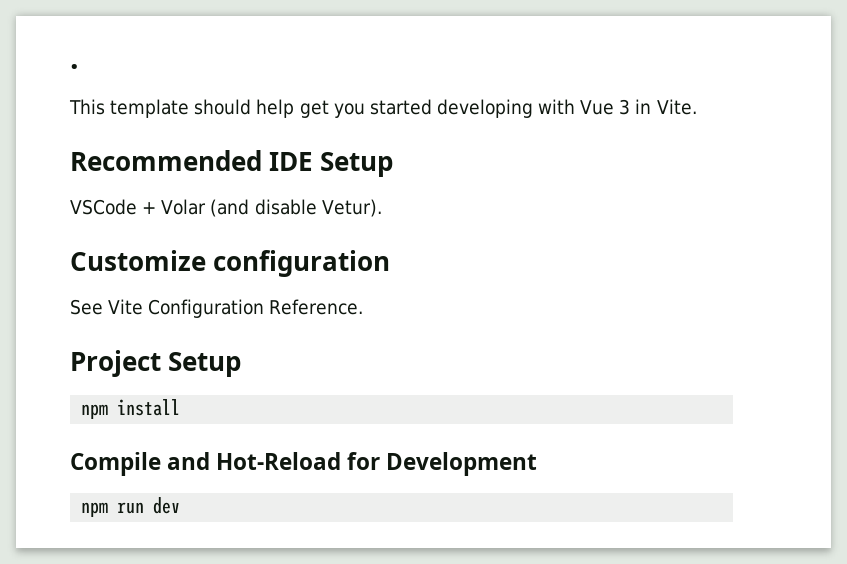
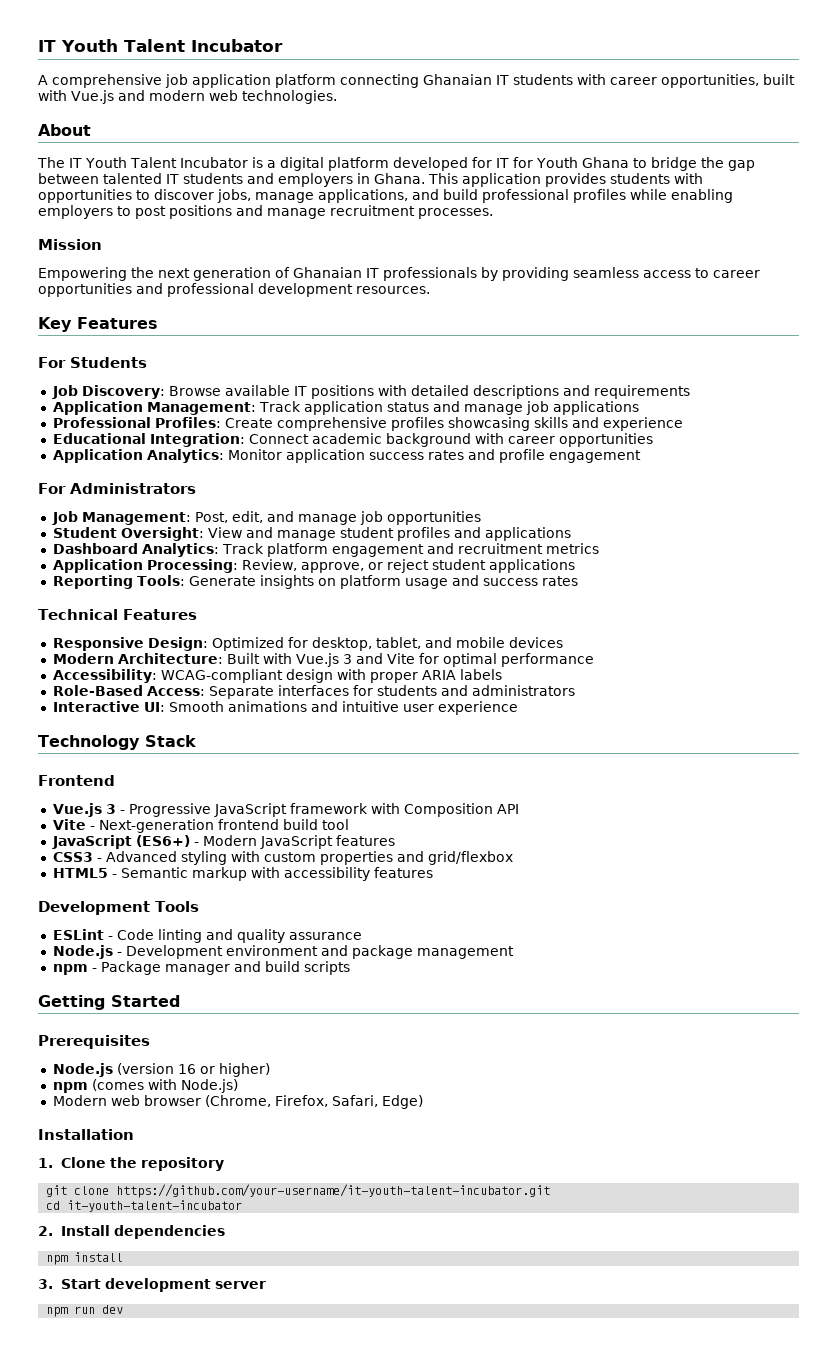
[70,64,79,69] [69,99,697,118] [70,150,394,177] [70,199,382,217] [70,250,391,277] [70,299,364,318] [70,350,242,377] [81,399,181,419] [70,452,538,476] . // This template should help get you started developing with Vue 3 in Vite. // Recommended IDE Setup // VSCode + Volar (and disable Vetur). // Customize configuration // See Vite Configuration Reference. // Project Setup // npm install // Compile and Hot-Reload for Development -> [38,39,283,52] [38,74,795,88] [38,90,337,104] [38,124,91,136] [37,157,755,171] [38,173,703,187] [38,189,733,203] [38,205,493,219] [38,239,102,250] [38,267,760,281] [38,283,430,297] [38,317,158,332] [38,357,147,368] [51,385,690,399] [52,401,639,415] [52,417,683,431] [52,433,653,447] [52,449,641,463] [38,483,196,494] [51,511,481,525] [52,527,571,541] [52,543,599,557] [52,559,575,573] [52,575,578,589] [38,609,197,620] [52,637,563,651] [52,653,594,667] [52,669,502,683] [52,685,575,699] [52,701,518,715] [38,735,196,750] [38,775,115,786] [52,803,519,817] [52,819,349,833] [51,835,395,849] [52,851,513,865] [52,867,433,881] [38,901,199,915] [52,929,362,943] [52,945,514,959] [52,961,350,975] [38,995,180,1010] [38,1035,150,1049] [52,1063,270,1077] [52,1079,238,1093] [52,1095,423,1109] [38,1129,134,1140] [38,1157,224,1171] [46,1184,551,1198] [46,1200,243,1212] [38,1225,225,1239] [46,1252,124,1265] [38,1278,266,1292] IT Youth Talent Incubator // A comprehensive job application platform connecting Ghanaian IT students with career opportunities, built with Vue.js and modern web technologies. // About // The IT Youth Talent Incubator is a digital platform developed for IT for Youth Ghana to bridge the gap between talented IT students and employers in Ghana. This application provides students with opportunities to discover jobs, manage applications, and build professional profiles while enabling employers to post positions and manage recruitment processes. // Mission // Empowering the next generation of Ghanaian IT professionals by providing seamless access to career opportunities and professional development resources. // Key Features // For Students // Job Discovery: Browse available IT positions with detailed descriptions and requirements // Application Management: Track application status and manage job applications // Professional Profiles: Create comprehensive profiles showcasing skills and experience // Educational Integration: Connect academic background with career opportunities // Application Analytics: Monitor application success rates and profile engagement // For Administrators // Job Management: Post, edit, and manage job opportunities // Student Oversight: View and manage student profiles and applications // Dashboard Analytics: Track platform engagement and recruitment metrics // Application Processing: Review, approve, or reject student applications // Reporting Tools: Generate insights on platform usage and success rates // Technical Features // Responsive Design: Optimized for desktop, tablet, and mobile devices // Modern Architecture: Built with Vue.js 3 and Vite for optimal performance // Accessibility: WCAG-compliant design with proper ARIA labels // Role-Based Access: Separate interfaces for students and administrators // Interactive UI: Smooth animations and intuitive user experience // Technology Stack // Frontend // Vue.js 3 - Progressive JavaScript framework with Composition API // Vite - Next-generation frontend build tool // JavaScript (ES6+) - Modern JavaScript features // CSS3 - Advanced styling with custom properties and grid/flexbox // HTML5 - Semantic markup with accessibility features // Development Tools // ESLint - Code linting and quality assurance // Node.js - Development environment and package management // npm - Package manager and build scripts // Getting Started // Prerequisites // Node.js (version 16 or higher) // npm (comes with Node.js) // Modern web browser (Chrome, Firefox, Safari, Edge) // Installation // 1. Clone the repository // git clone https://github.com/your-username/it-youth-talent-incubator.git // cd it-youth-talent-incubator // 2. Install dependencies // npm install // 3. Start development server

